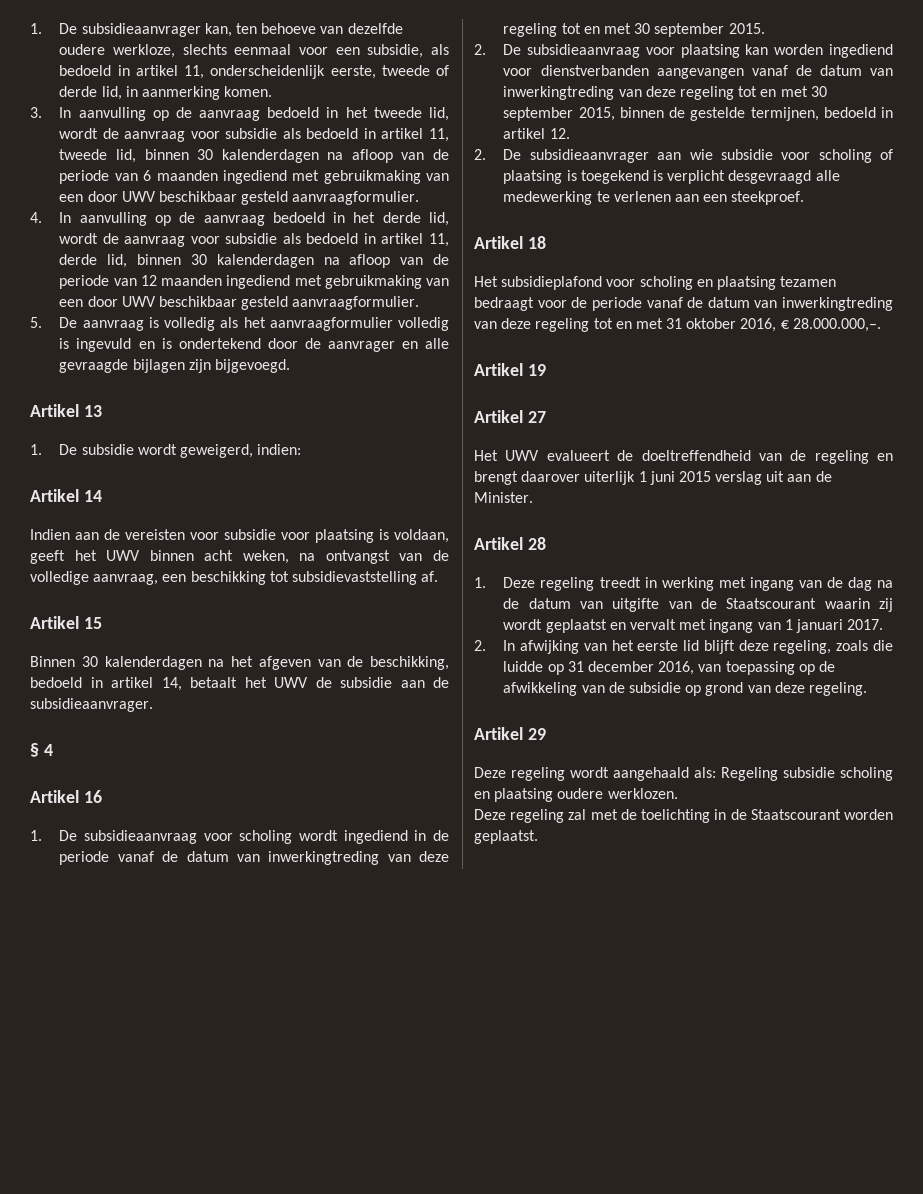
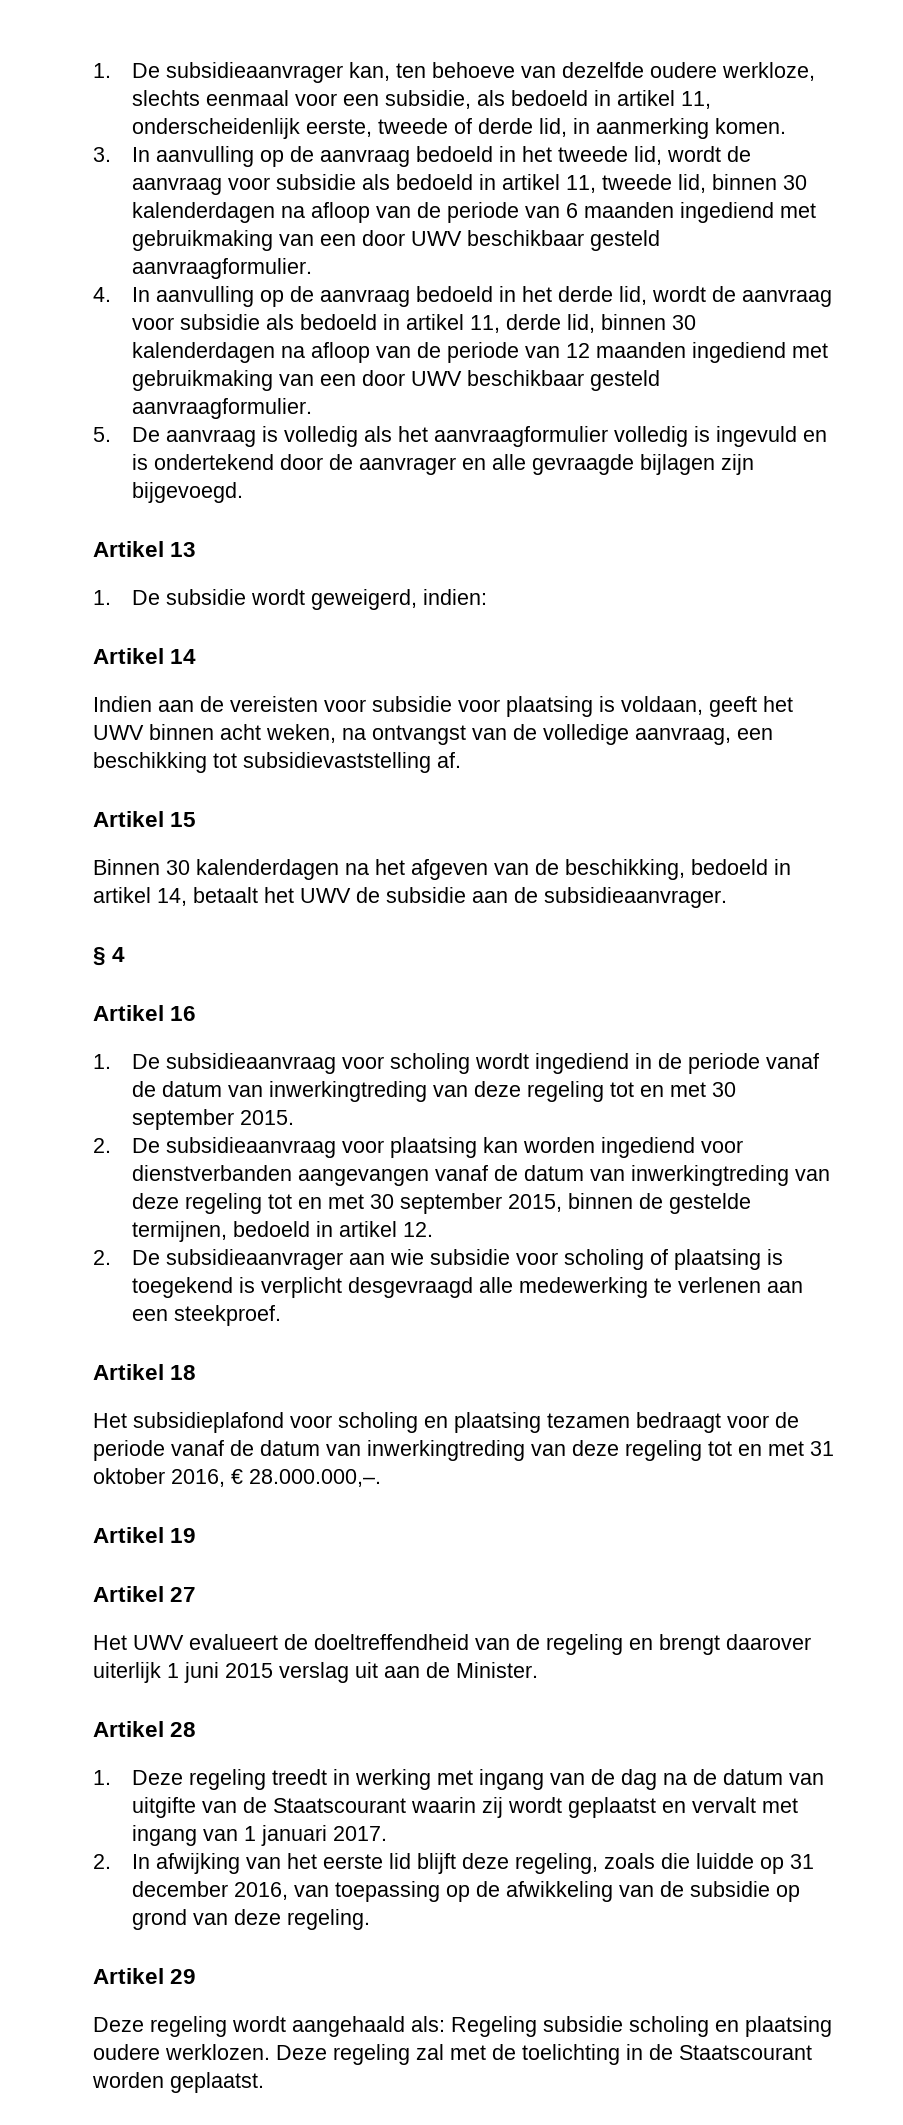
(678, 793) // -> (270, 2052) none

